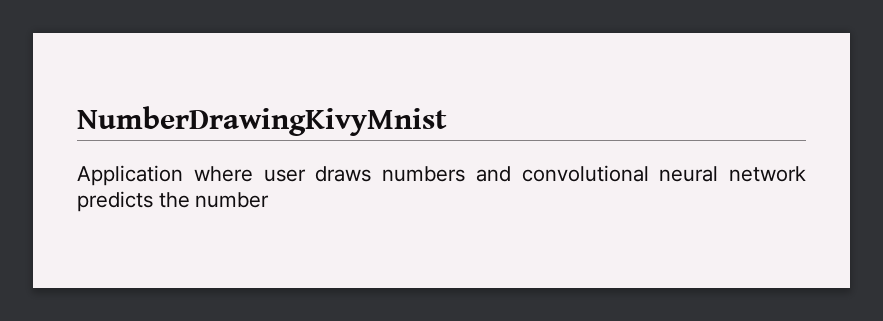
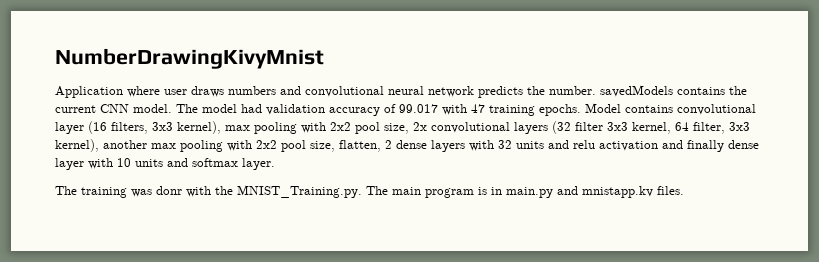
[195,192,270,208] number -> [549,85,747,97] [55,103,756,116] [55,121,750,134] [55,139,759,152] [55,158,275,170] [55,185,684,198] number. savedModels contains the current CNN model. The model had validation accuracy of 99.017 with 47 training epochs. Model contains convolutional layer (16 filters, 3x3 kernel), max pooling with 2x2 pool size, 2x convolutional layers (32 filter 3x3 kernel, 64 filter, 3x3 kernel), another max pooling with 2x2 pool size, flatten, 2 dense layers with 32 units and relu activation and finally dense layer with 10 units and softmax layer. // The training was donr with the MNIST_Training.py. The main program is in main.py and mnistapp.kv files.

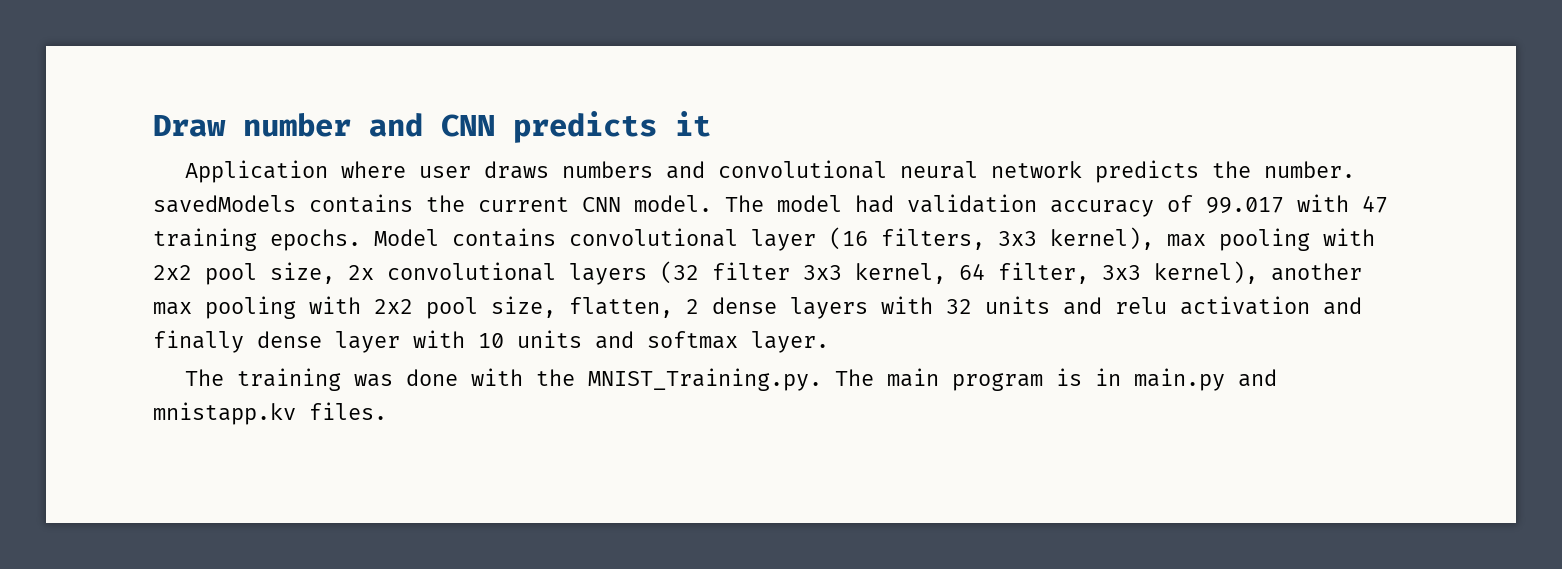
[55,48,324,69] NumberDrawingKivyMnist -> [153,111,711,143] Draw number and CNN predicts it
[156,186,182,195] donr -> [406,369,459,386] done

